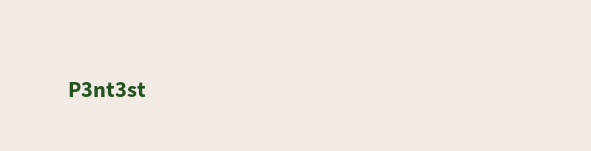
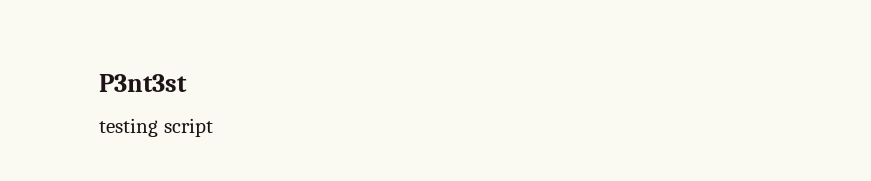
(146, 89) none -> [99,118,213,137] // testing script

